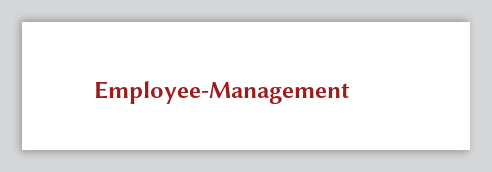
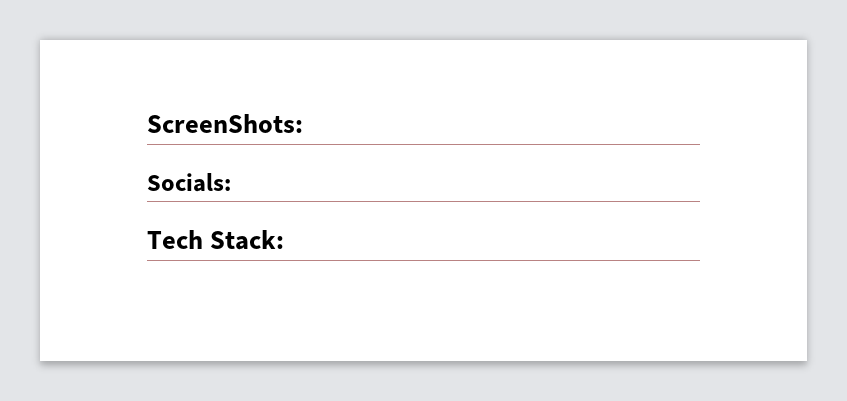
[94,81,350,104] Employee-Management -> [147,114,303,133] [147,173,231,192] [147,230,285,250] ScreenShots: // Socials: // Tech Stack:

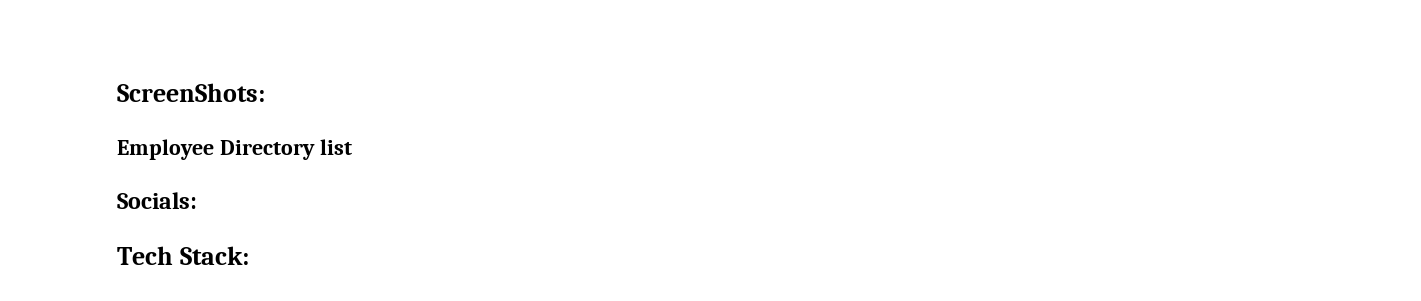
(303, 123) none -> [117,139,352,160] // Employee Directory list

